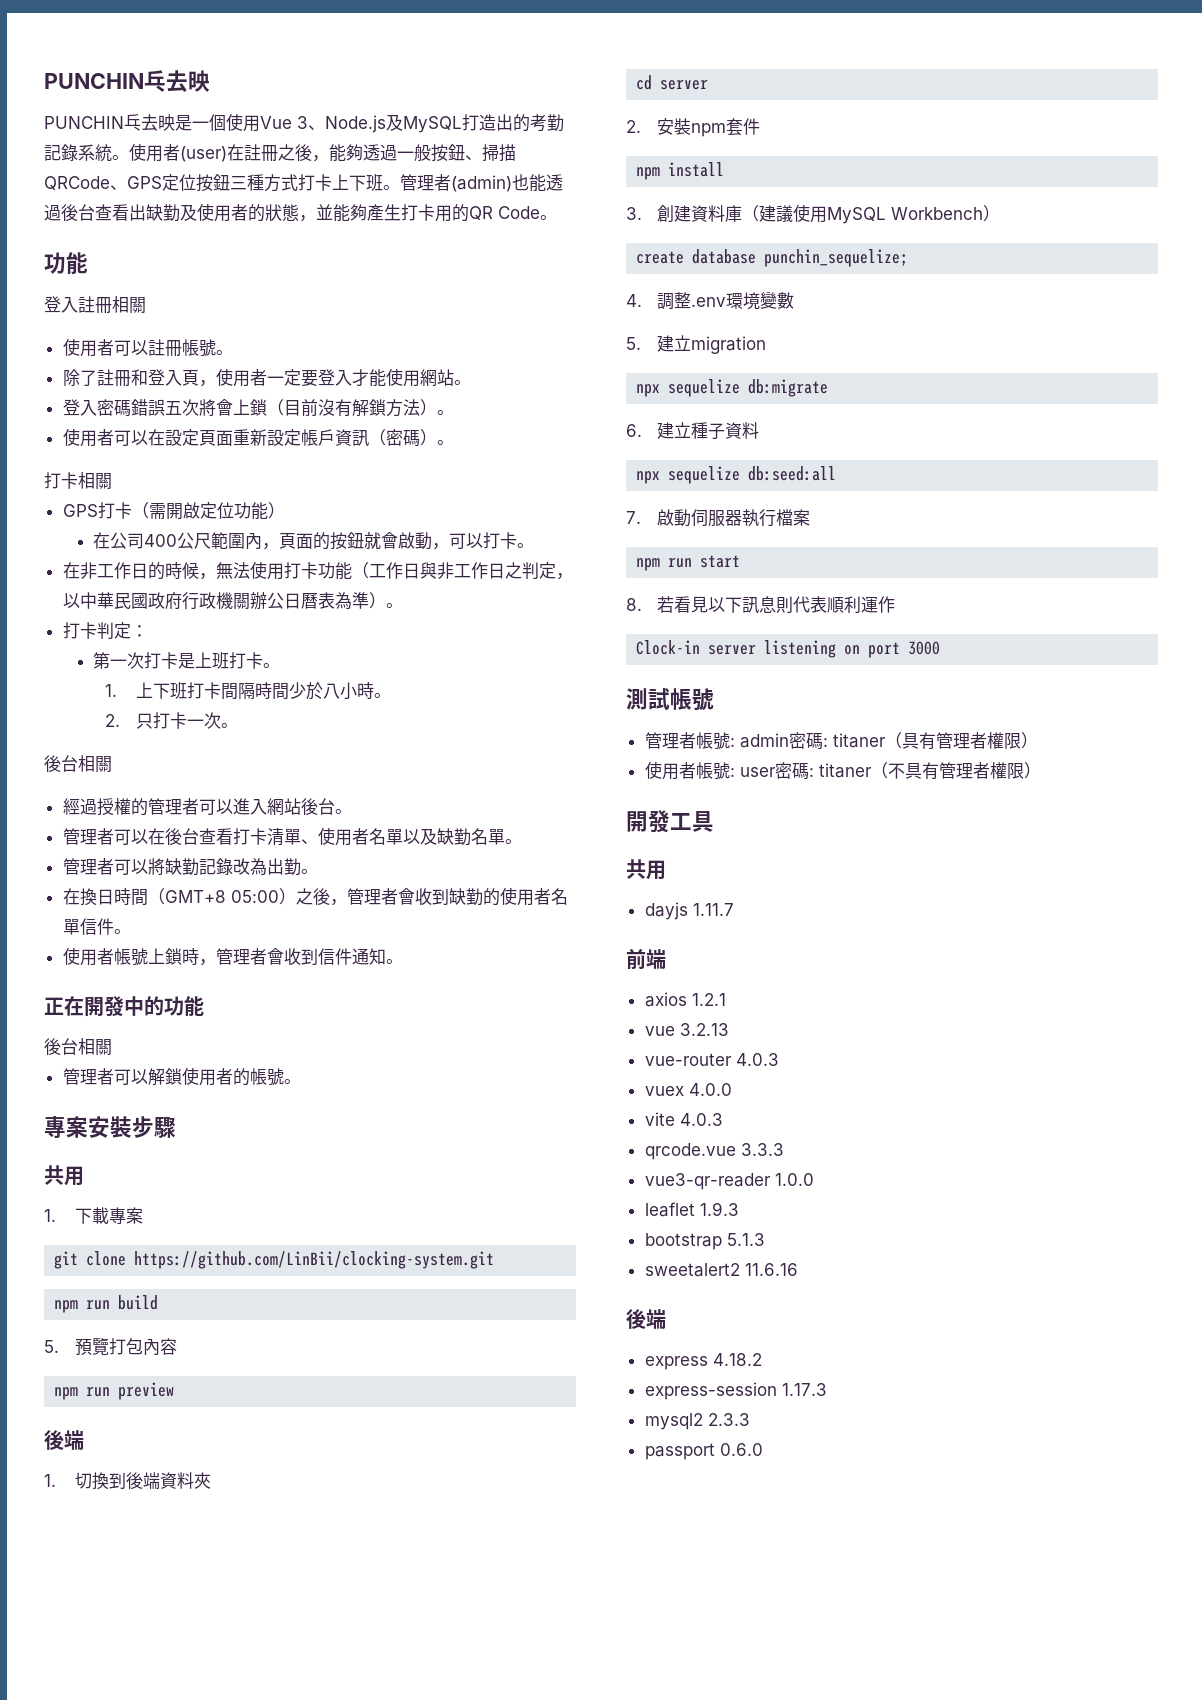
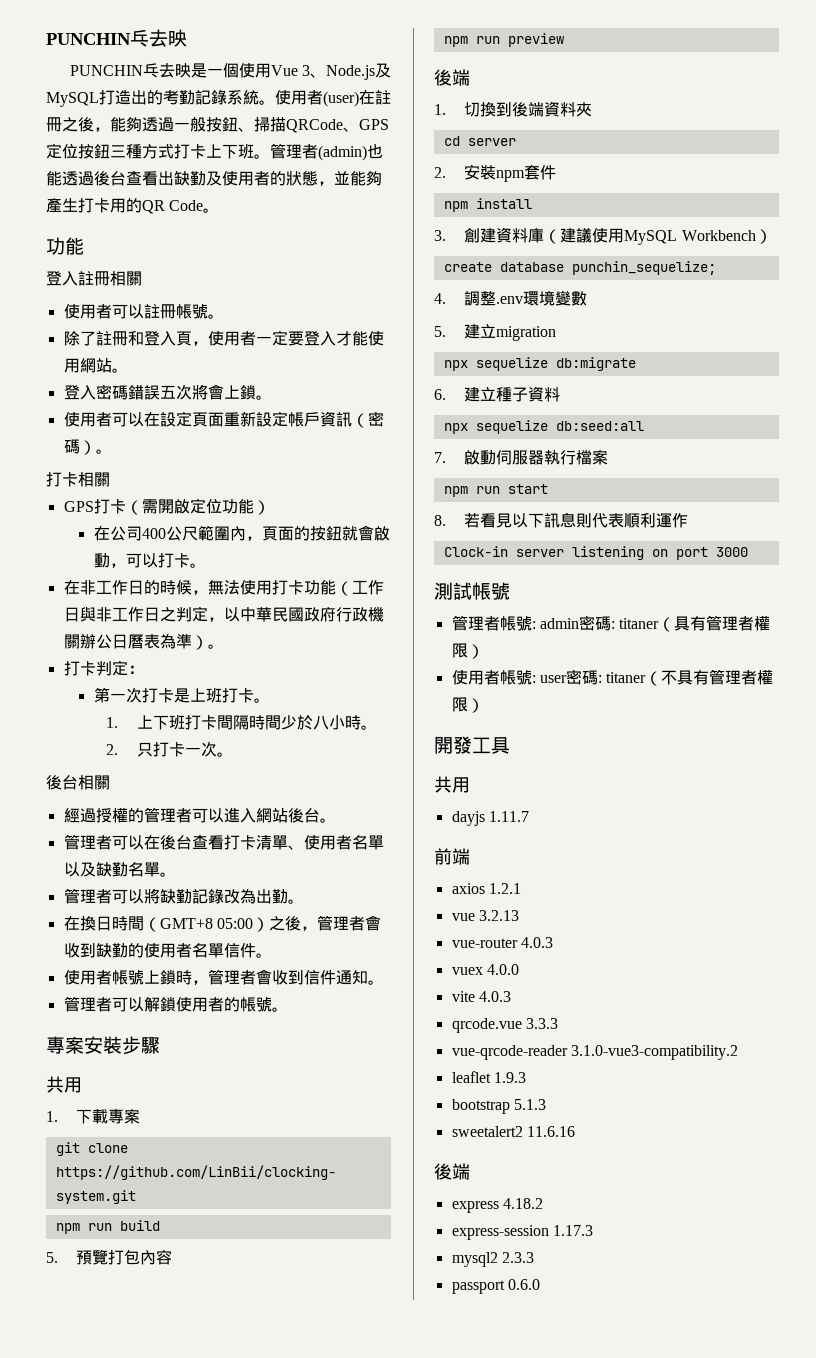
[266,399,437,417] （目前沒有解鎖方法） -> (256, 392) none
[44,996,204,1017] [44,1038,112,1056] // 正在開發中的功能 // 後台相關 -> (384, 982) none
[644,1173,814,1190] vue3-qr-reader 1.0.0 -> [451,1045,738,1060] vue-qrcode-reader 3.1.0-vue3-compatibility.2

